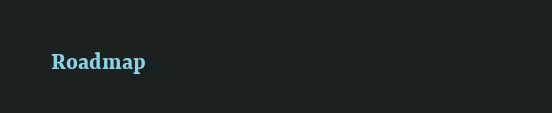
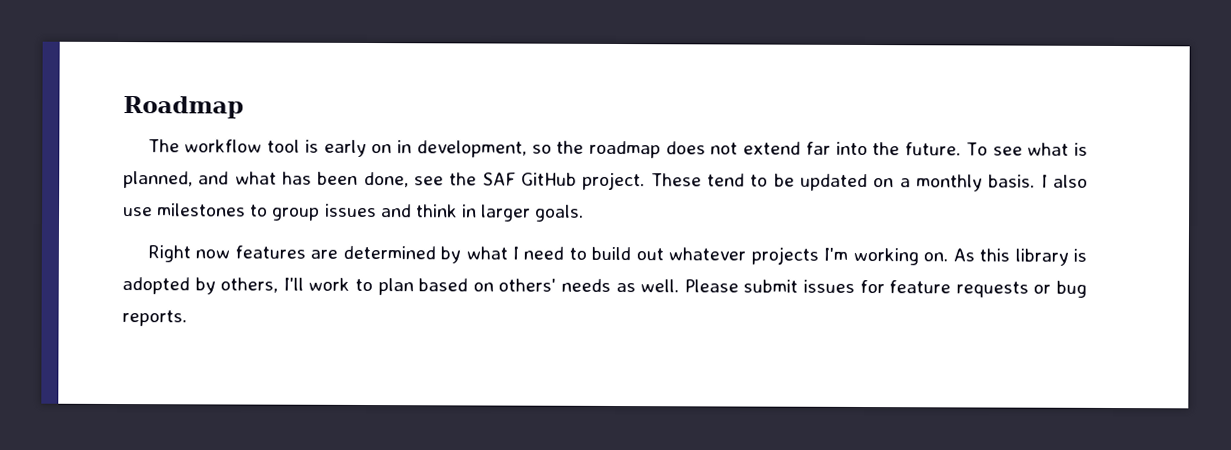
(146, 63) none -> [147,139,1089,159] [123,171,1089,192] [123,203,585,222] [146,245,1088,266] [122,277,1088,298] [122,310,187,327] // The workflow tool is early on in development, so the roadmap does not extend far into the future. To see what is planned, and what has been done, see the SAF GitHub project. These tend to be updated on a monthly basis. I also use milestones to group issues and think in larger goals. // Right now features are determined by what I need to build out whatever projects I'm working on. As this library is adopted by others, I'll work to plan based on others' needs as well. Please submit issues for feature requests or bug reports.

